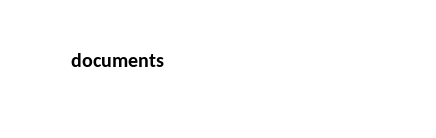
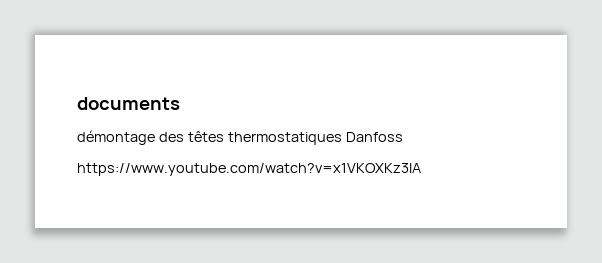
(164, 60) none -> [77,130,403,145] [77,163,421,176] // démontage des têtes thermostatiques Danfoss // https://www.youtube.com/watch?v=x1VKOXKz3IA

